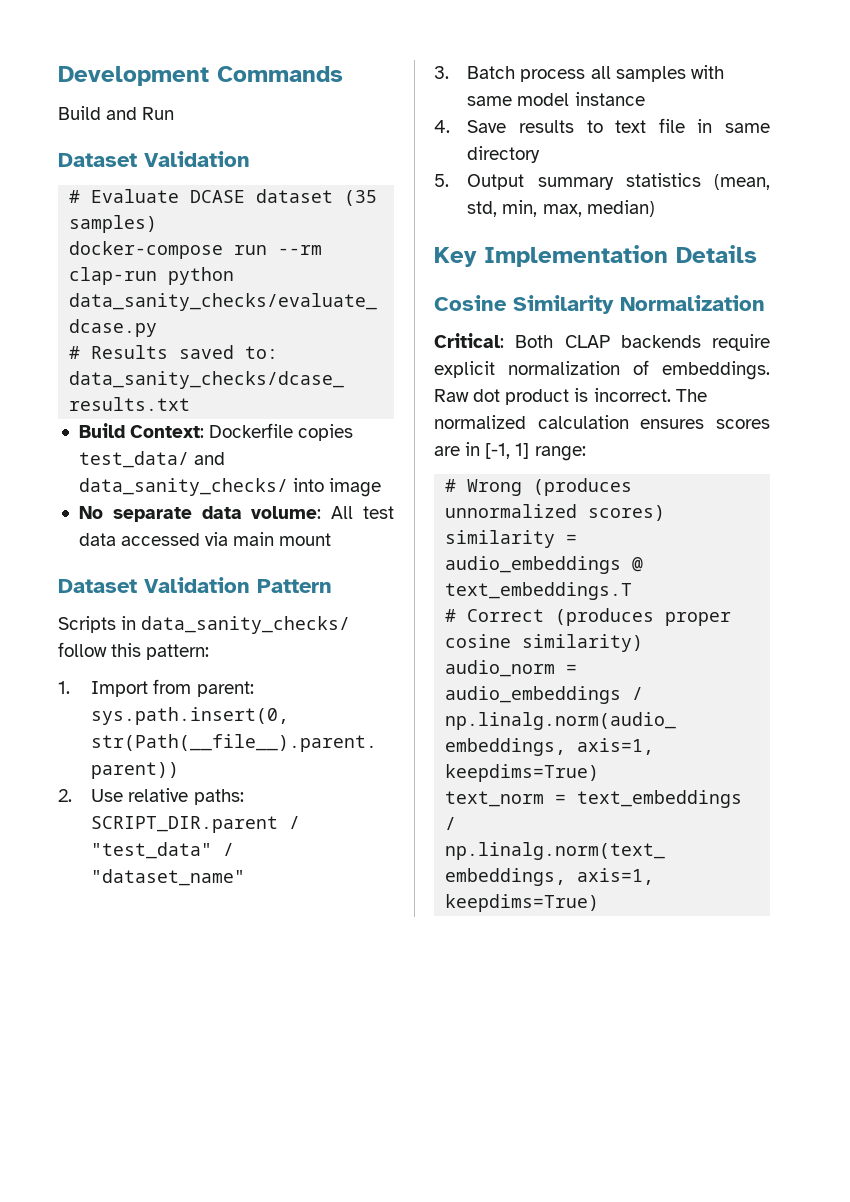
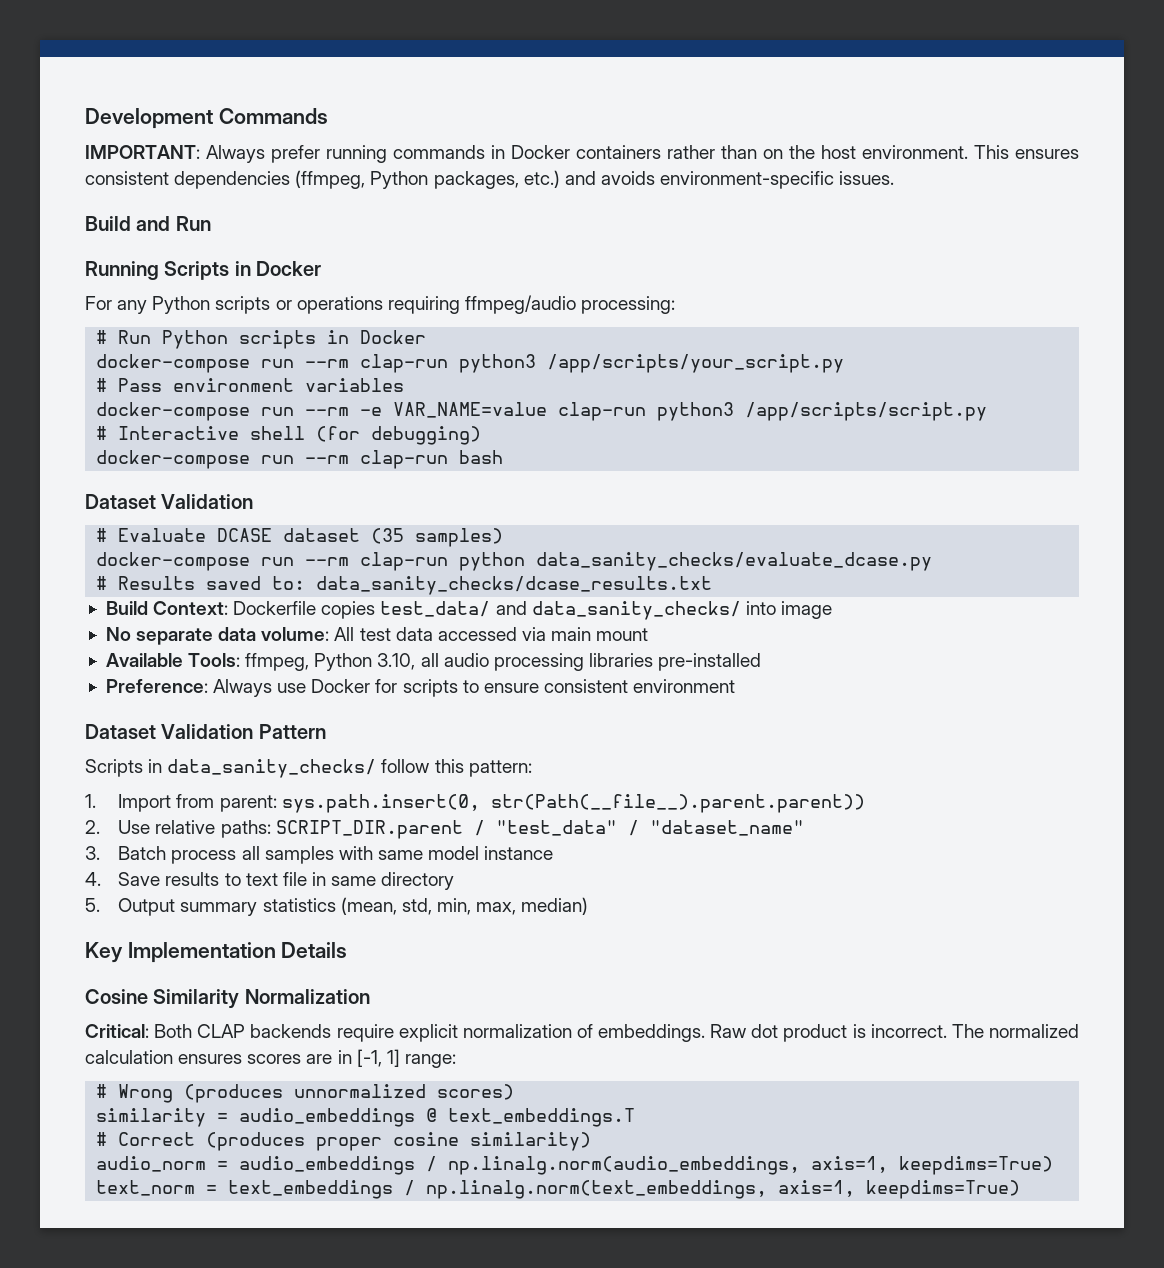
[58,106,175,120] Build and Run -> [85,145,1079,163] [85,170,895,189] [85,216,211,231] [85,261,322,280] [85,295,676,314] [96,330,427,349] [96,354,845,373] [96,378,405,392] [96,402,988,421] [96,426,482,445] [96,450,504,469] IMPORTANT: Always prefer running commands in Docker containers rather than on the host environment. This ensures consistent dependencies (ffmpeg, Python packages, etc.) and avoids environment-specific issues. // Build and Run // Running Scripts in Docker // For any Python scripts or operations requiring ffmpeg/audio processing: // # Run Python scripts in Docker // docker-compose run --rm clap-run python3 /app/scripts/your_script.py // # Pass environment variables // docker-compose run --rm -e VAR_NAME=value clap-run python3 /app/scripts/script.py // # Interactive shell (for debugging) // docker-compose run --rm clap-run bash
(332, 539) none -> [105,653,762,671] [105,679,736,697] // Available Tools: ffmpeg, Python 3.10, all audio processing libraries pre-installed // Preference: Always use Docker for scripts to ensure consistent environment

